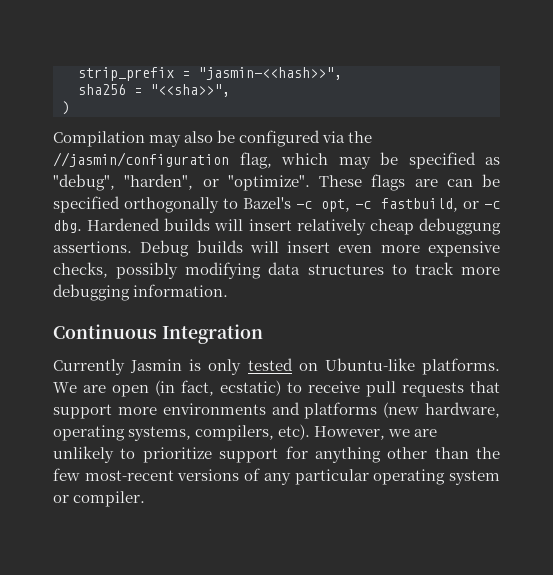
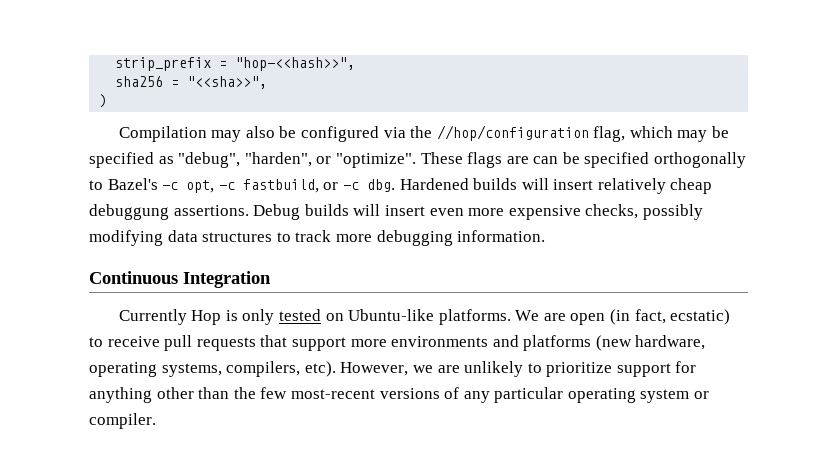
[198,67,342,80] "jasmin-<<hash>>", -> [235,57,356,71] "hop-<<hash>>",
[53,152,229,167] //jasmin/configuration -> [436,125,589,141] //hop/configuration
[130,359,183,373] Jasmin -> [191,310,222,325] Hop

